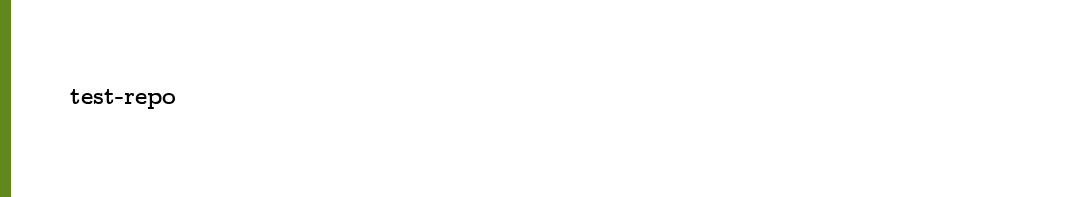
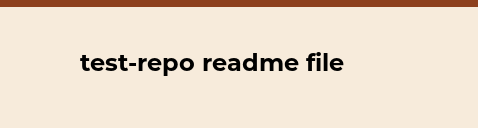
(176, 99) none -> [202,52,344,71] readme file

